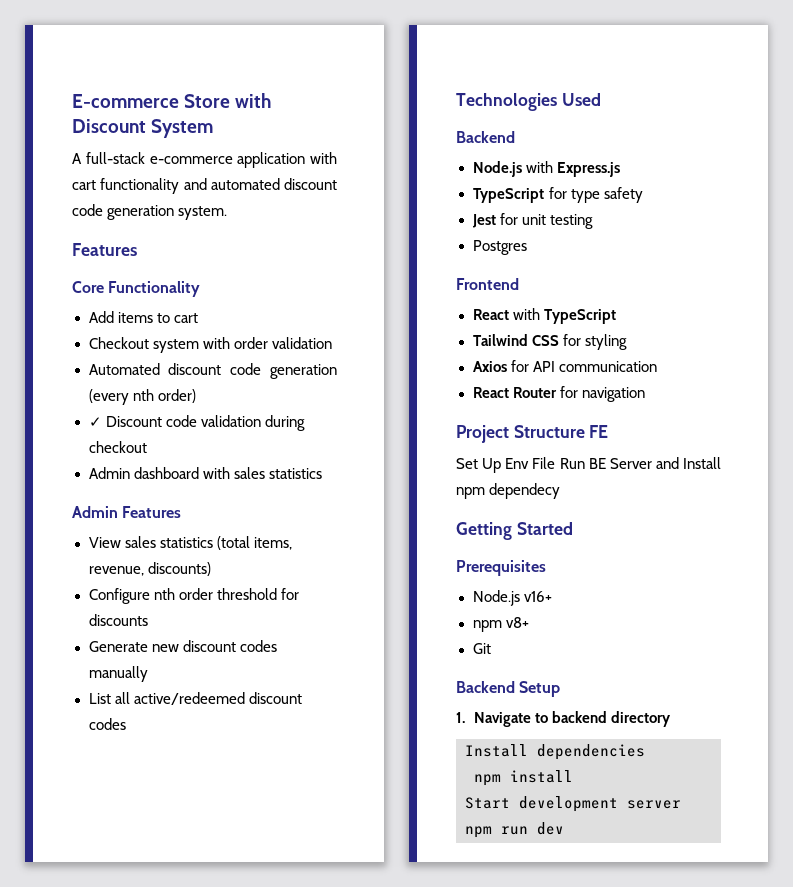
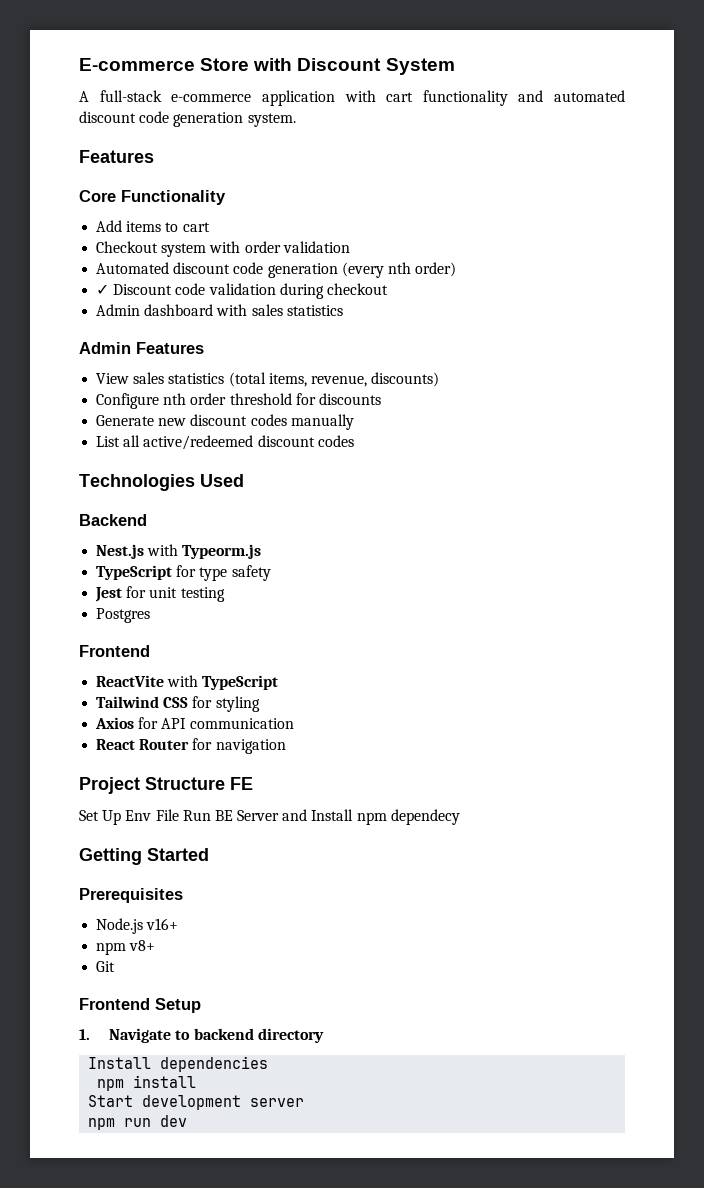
[472,161,620,177] Node.js with Express.js -> [96,544,262,559] Nest.js with Typeorm.js
[472,309,509,320] React -> [96,675,165,687] ReactVite
[456,681,515,693] Backend -> [79,998,150,1010] Frontend

